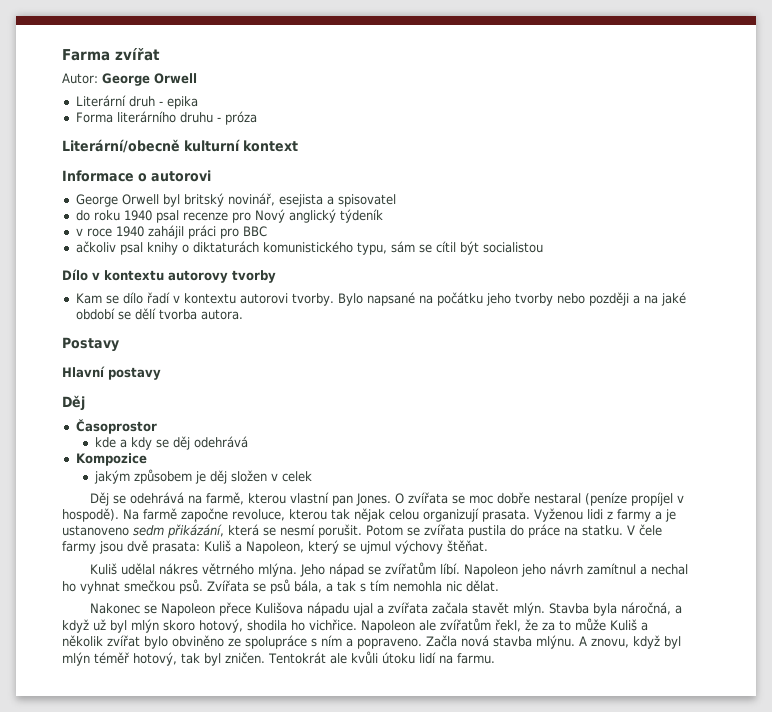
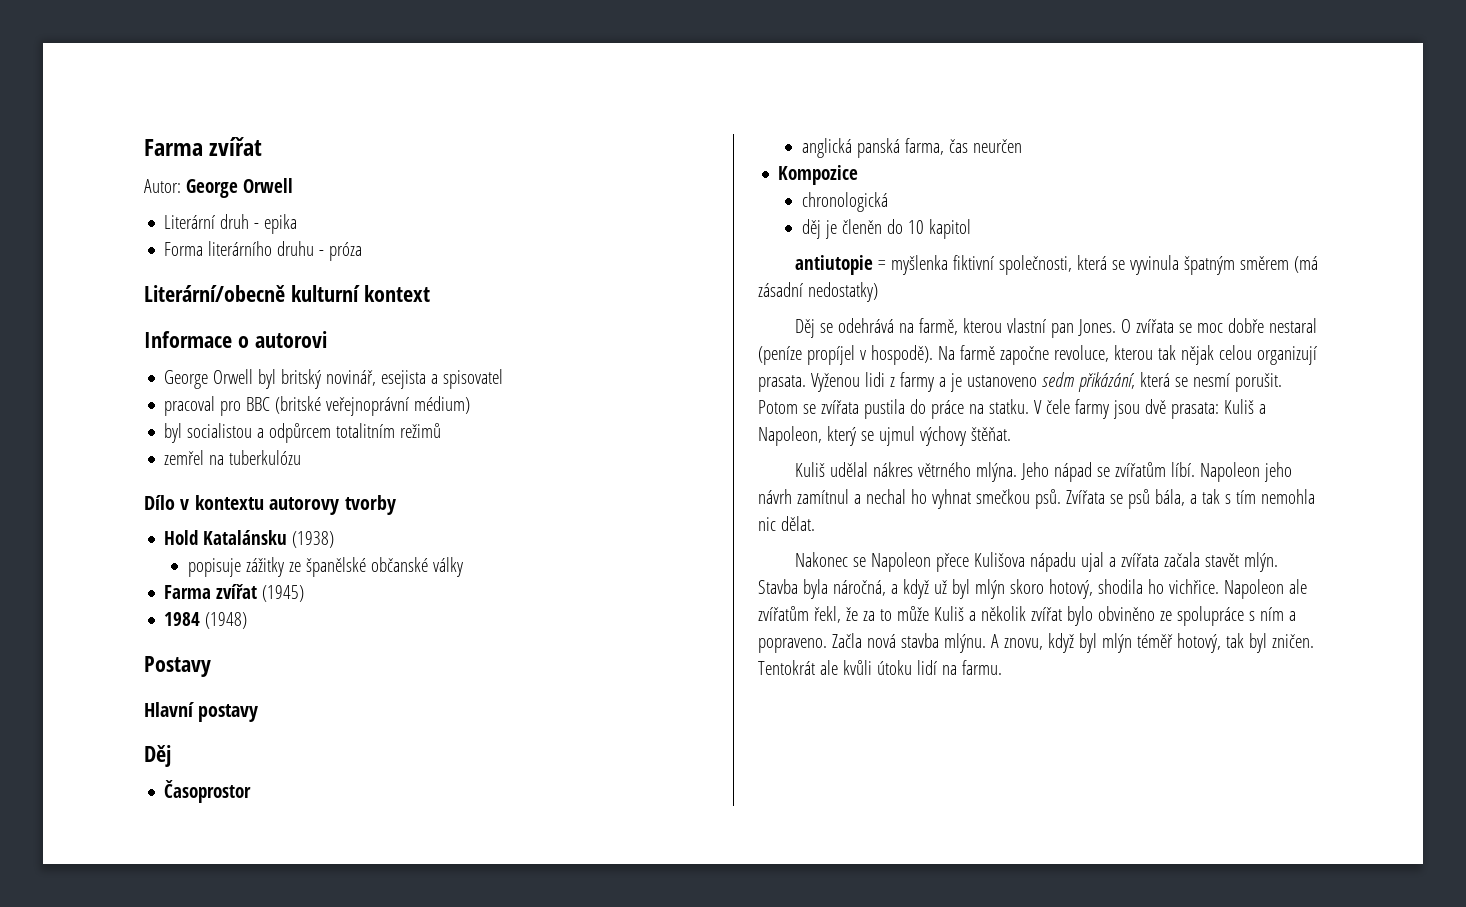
[75,209,383,223] [75,225,267,239] [75,241,543,255] do roku 1940 psal recenze pro Nový anglický týdeník // v roce 1940 zahájil práci pro BBC // ačkoliv psal knihy o diktaturách komunistického typu, sám se cítil být socialistou -> [164,396,471,416] [164,423,442,443] [164,450,302,465] pracoval pro BBC (britské veřejnoprávní médium) // byl socialistou a odpůrcem totalitním režimů // zemřel na tuberkulózu
[75,292,686,306] [75,308,243,320] Kam se dílo řadí v kontextu autorovi tvorby. Bylo napsané na počátku jeho tvorby nebo později a na jaké období se dělí tvorba autora. -> [164,530,335,548] [187,557,463,577] [164,584,305,602] [164,612,248,629] Hold Katalánsku (1938) // popisuje zážitky ze španělské občanské války // Farma zvířat (1945) // 1984 (1948)
[94,436,248,450] [75,453,147,466] [93,469,312,484] kde a kdy se děj odehrává // Kompozice // jakým způsobem je děj složen v celek -> [801,138,1022,158] [778,165,859,185] [801,192,888,212] [801,219,971,239] [795,255,1319,275] [758,282,878,302] anglická panská farma, čas neurčen // Kompozice // chronologická // děj je členěn do 10 kapitol // antiutopie = myšlenka fiktivní společnosti, která se vyvinula špatným směrem (má zásadní nedostatky)

